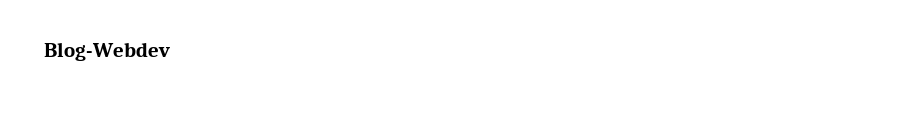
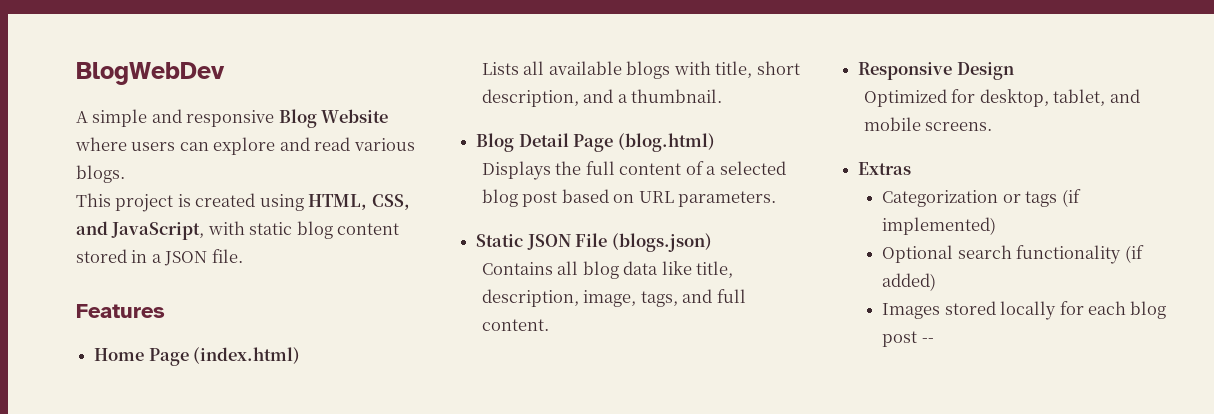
[44,42,170,61] Blog-Webdev -> [76,62,225,85] [76,109,389,128] [75,137,415,155] [76,165,125,183] [76,193,410,212] [76,221,400,240] [76,249,243,266] [76,304,165,318] [94,347,301,366] [482,61,800,79] [482,89,723,107] [476,133,715,152] [482,161,786,180] [482,189,777,207] [476,233,712,252] [482,261,734,279] [482,289,746,307] [482,319,550,331] [858,62,1014,80] [864,89,1140,107] [864,117,993,131] [858,162,912,175] [882,189,1081,207] [882,217,997,235] [882,245,1144,264] [882,273,937,291] [882,301,1167,320] [882,331,934,347] BlogWebDev // A simple and responsive Blog Website where users can explore and read various blogs. // This project is created using HTML, CSS, and JavaScript, with static blog content stored in a JSON file. // Features // Home Page (index.html) // Lists all available blogs with title, short description, and a thumbnail. // Blog Detail Page (blog.html) // Displays the full content of a selected blog post based on URL parameters. // Static JSON File (blogs.json) // Contains all blog data like title, description, image, tags, and full content. // Responsive Design // Optimized for desktop, tablet, and mobile screens. // Extras // Categorization or tags (if implemented) // Optional search functionality (if added) // Images stored locally for each blog post --

